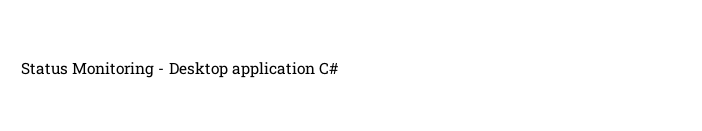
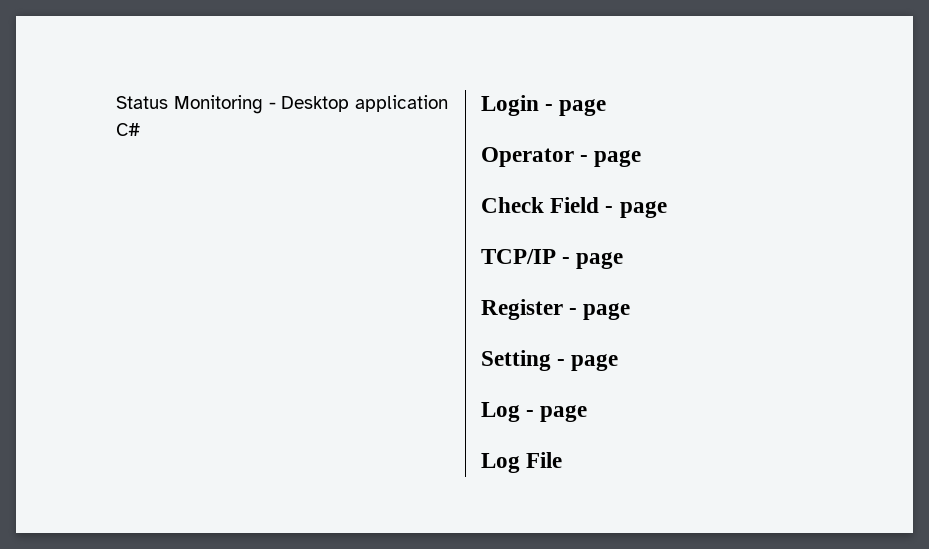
(338, 68) none -> [481,95,607,116] [481,147,642,167] [481,197,667,218] [481,249,624,269] [481,299,631,320] [481,350,619,371] [481,402,588,422] [481,452,563,473] // Login - page // Operator - page // Check Field - page // TCP/IP - page // Register - page // Setting - page // Log - page // Log File

